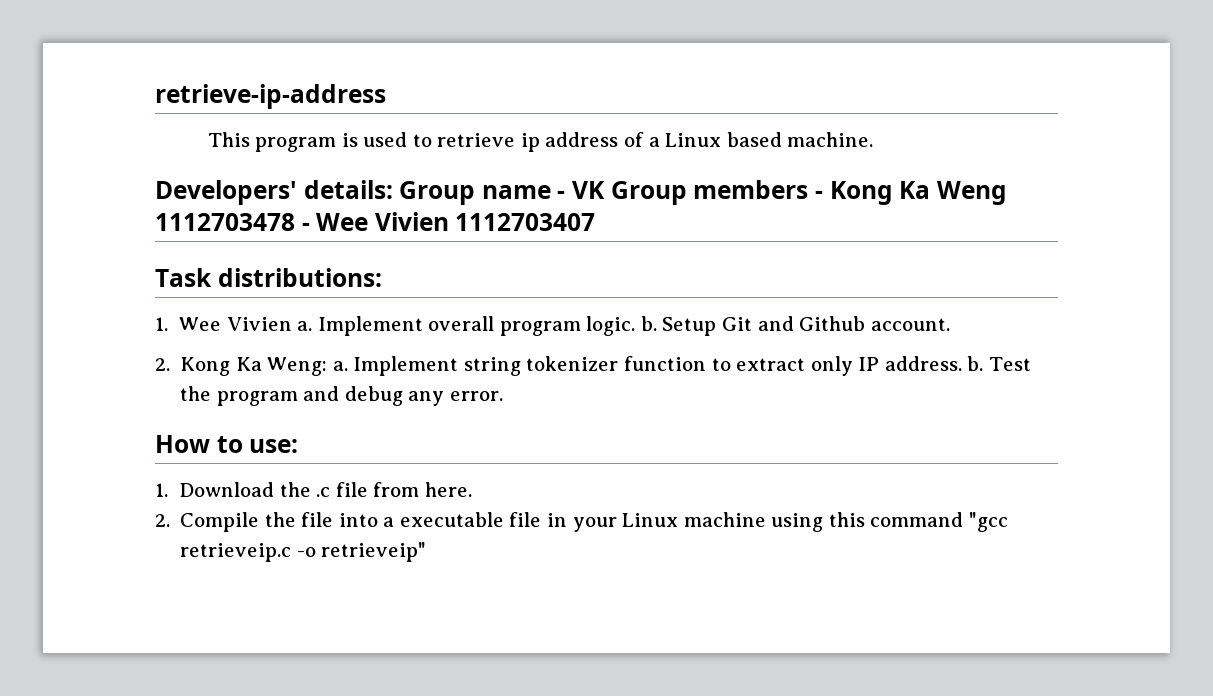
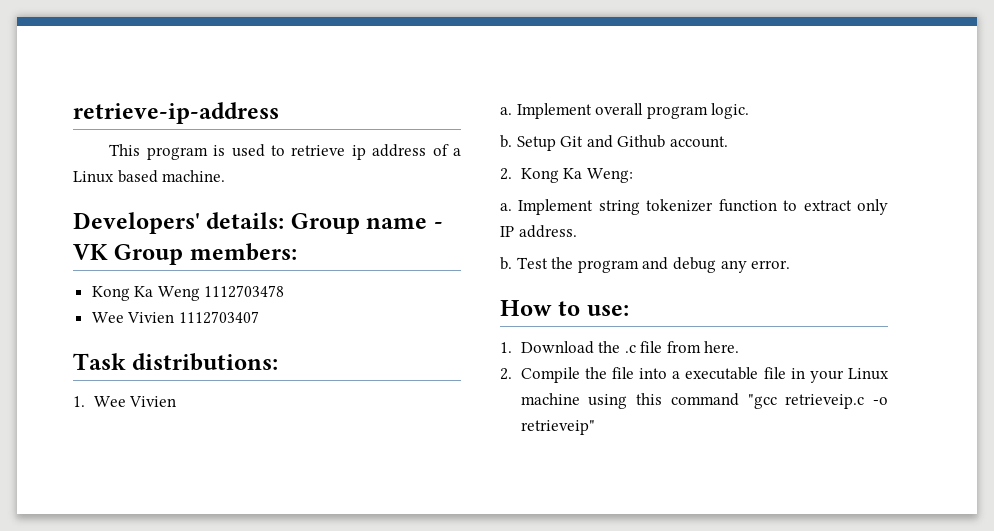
[693,180,823,199] members - -> [189,243,297,261] members: //
[301,222,310,231] - -> (285, 291) //
(292, 324) none -> (177, 401) //
(636, 326) none -> (750, 111) //
(328, 366) none -> (633, 175) //
(962, 363) none -> (577, 231) //

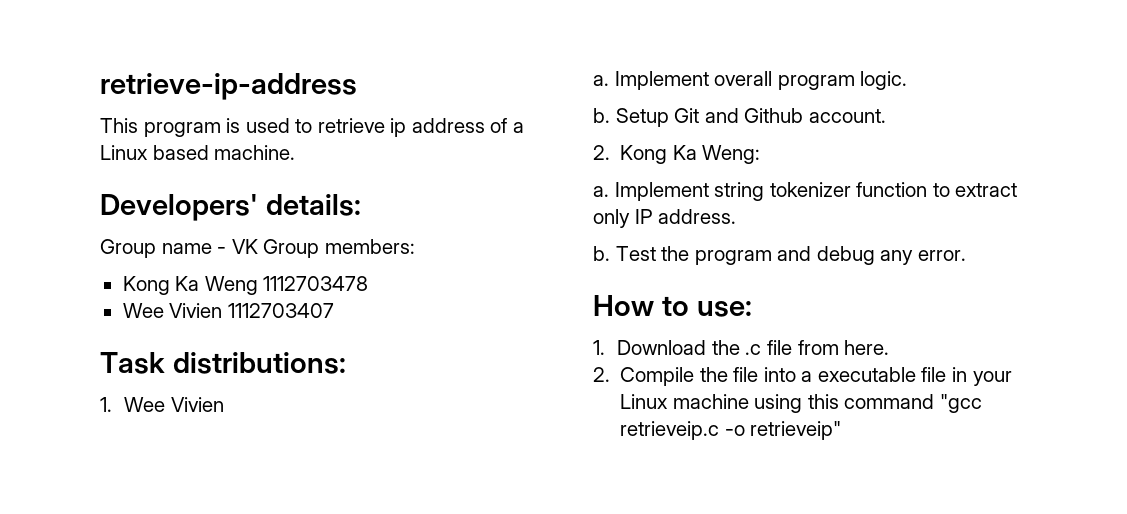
(285, 220) none -> (361, 205) //

